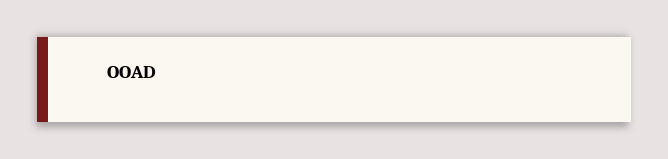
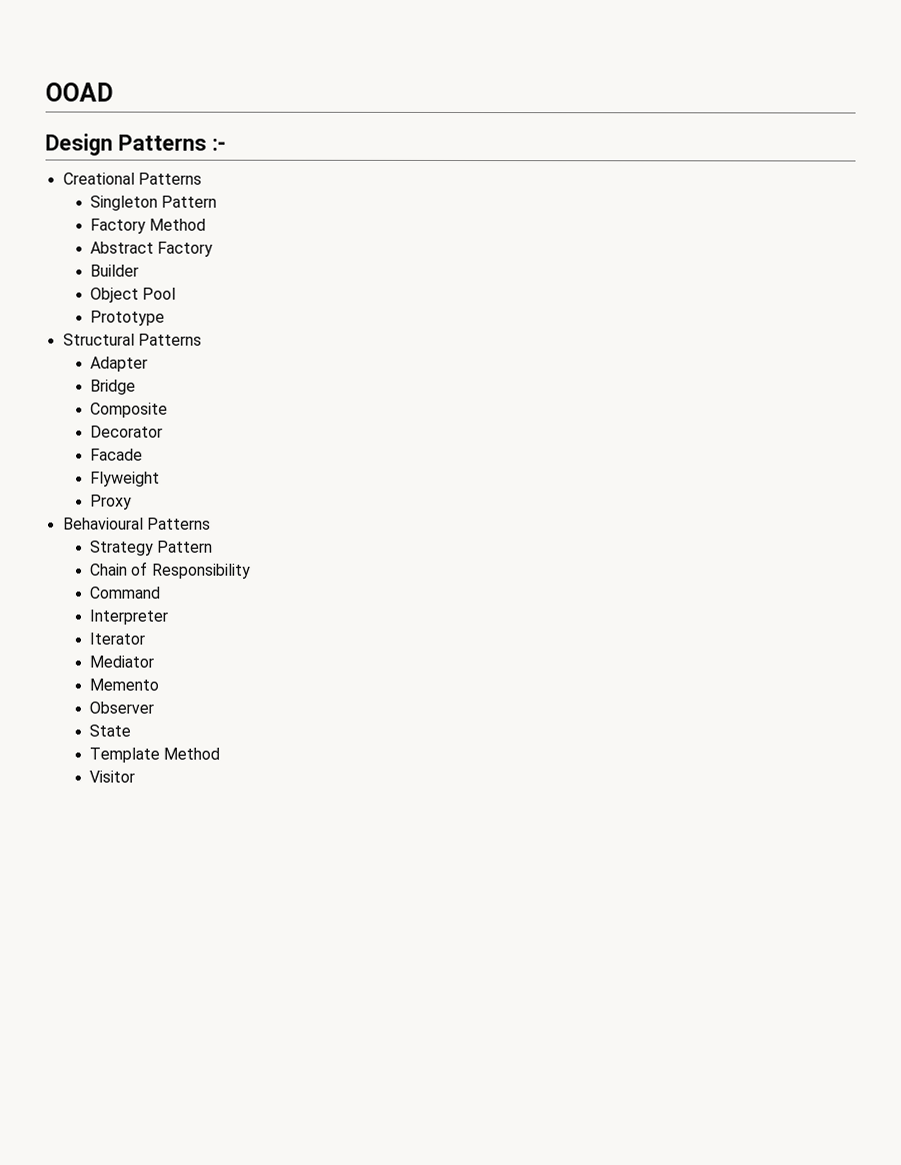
(156, 72) none -> [45,133,226,156] [62,172,202,185] [89,195,218,211] [89,218,207,234] [89,241,214,257] [89,264,139,277] [89,287,177,303] [89,310,165,326] [62,333,202,346] [89,356,148,372] [89,379,136,395] [89,402,168,418] [89,425,163,438] [89,448,143,461] [89,471,160,487] [89,494,132,510] [62,517,211,530] [89,540,214,556] [89,561,251,579] [88,586,160,599] [88,609,168,625] [88,632,145,645] [88,655,154,668] [88,678,159,691] [88,701,154,714] [88,724,131,737] [88,747,221,763] [88,770,135,783] // Design Patterns :- // Creational Patterns // Singleton Pattern // Factory Method // Abstract Factory // Builder // Object Pool // Prototype // Structural Patterns // Adapter // Bridge // Composite // Decorator // Facade // Flyweight // Proxy // Behavioural Patterns // Strategy Pattern // Chain of Responsibility // Command // Interpreter // Iterator // Mediator // Memento // Observer // State // Template Method // Visitor

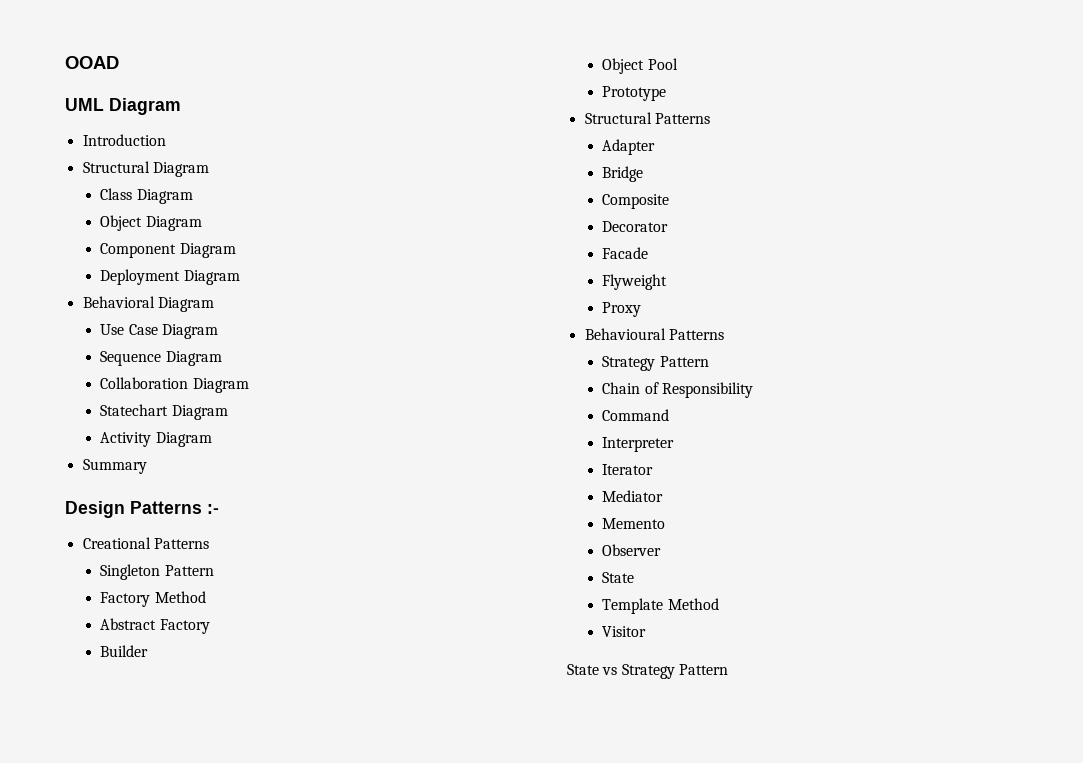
(114, 92) none -> [65,98,181,115] [82,134,166,146] [82,161,209,177] [100,188,193,204] [100,215,202,231] [100,243,236,258] [100,269,240,285] [82,296,214,312] [100,324,218,339] [100,351,222,366] [100,377,249,393] [100,404,228,420] [100,432,212,447] [82,459,147,474] // UML Diagram // Introduction // Structural Diagram // Class Diagram // Object Diagram // Component Diagram // Deployment Diagram // Behavioral Diagram // Use Case Diagram // Sequence Diagram // Collaboration Diagram // Statechart Diagram // Activity Diagram // Summary
(135, 776) none -> [567,664,728,679] // State vs Strategy Pattern

